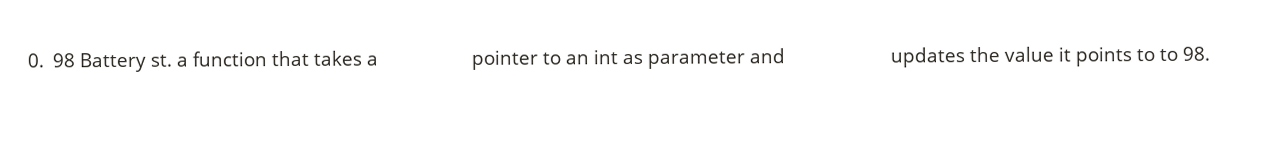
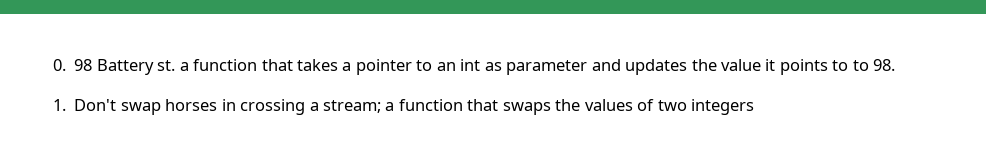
(1211, 53) none -> [53,99,755,115] // 1. Don't swap horses in crossing a stream; a function that swaps the values of two integers

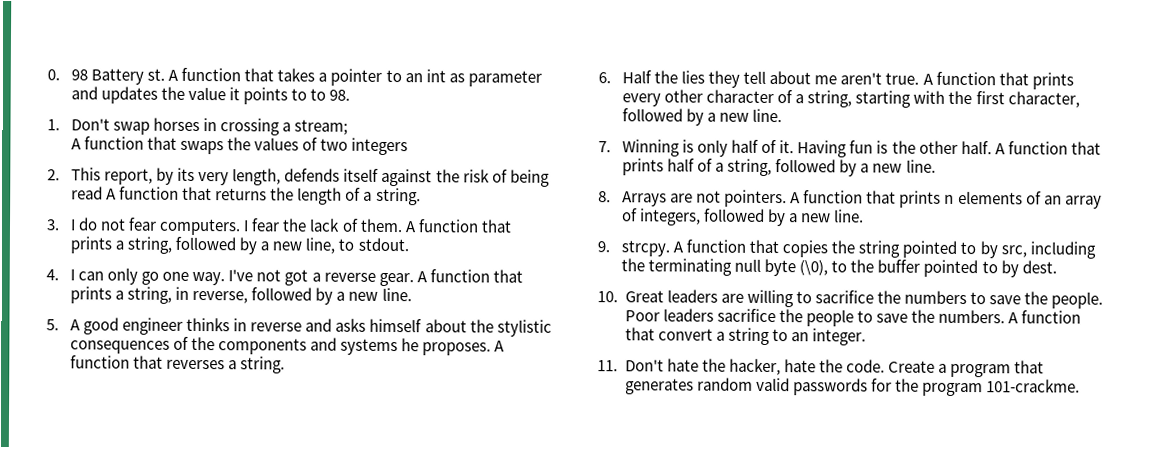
[179,62,189,71] a -> [168,69,180,81] A
[385,102,395,111] a -> [71,138,83,150] // A
(755, 107) none -> [47,167,550,187] [71,186,421,206] [46,217,512,236] [70,236,409,255] [46,267,523,287] [70,286,412,305] [46,317,552,337] [70,336,506,356] [70,355,286,374] [598,70,1074,90] [622,89,1080,108] [622,108,783,126] [598,139,1101,158] [622,158,936,177] [598,189,1102,209] [622,208,865,227] [597,239,1096,259] [621,258,1057,278] [597,289,1104,309] [624,308,1081,327] [624,327,866,346] [597,358,1044,378] [624,377,1080,397] // 2. This report, by its very length, defends itself against the risk of being read A function that returns the length of a string. // 3. I do not fear computers. I fear the lack of them. A function that prints a string, followed by a new line, to stdout. // 4. I can only go one way. I've not got a reverse gear. A function that prints a string, in reverse, followed by a new line. // 5. A good engineer thinks in reverse and asks himself about the stylistic consequences of the components and systems he proposes. A function that reverses a string. // 6. Half the lies they tell about me aren't true. A function that prints every other character of a string, starting with the first character, followed by a new line. // 7. Winning is only half of it. Having fun is the other half. A function that prints half of a string, followed by a new line. // 8. Arrays are not pointers. A function that prints n elements of an array of integers, followed by a new line. // 9. strcpy. A function that copies the string pointed to by src, including the terminating null byte (\0), to the buffer pointed to by dest. // 10. Great leaders are willing to sacrifice the numbers to save the people. Poor leaders sacrifice the people to save the numbers. A function that convert a string to an integer. // 11. Don't hate the hacker, hate the code. Create a program that generates random valid passwords for the program 101-crackme.

